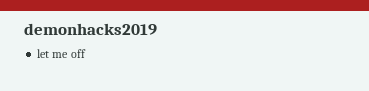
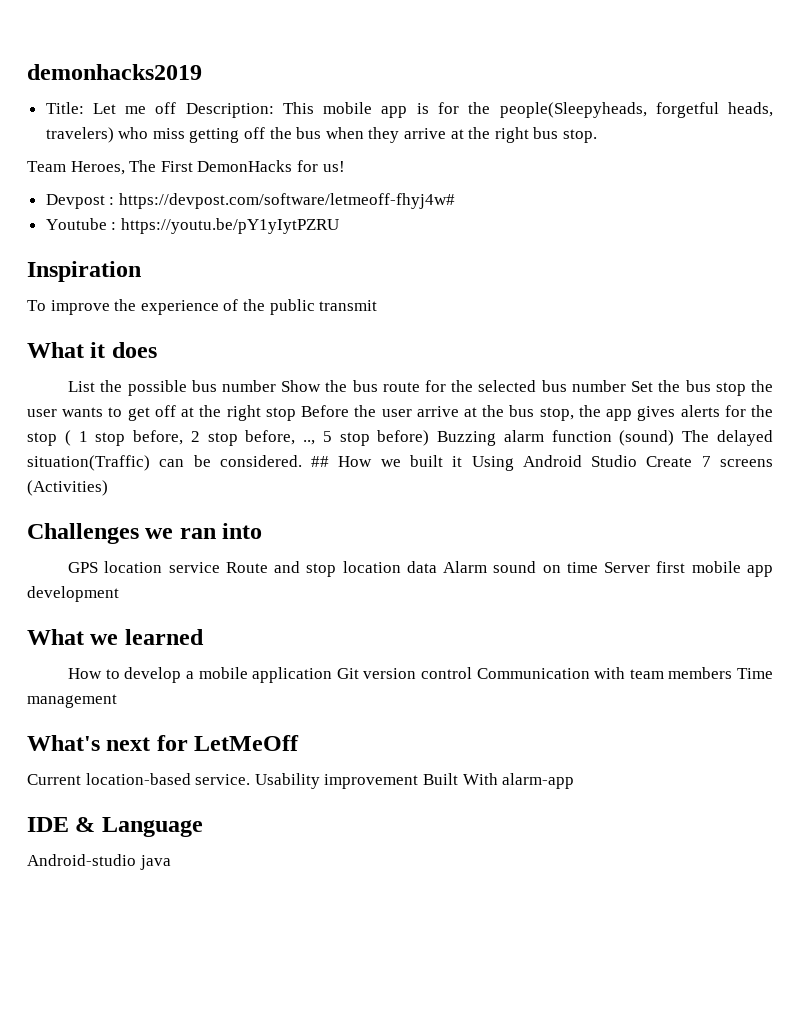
[37,49,86,58] let me off -> [45,102,773,118] [45,127,597,143] [27,160,345,175] [45,193,455,209] [45,218,339,234] [27,261,141,282] [27,299,378,315] [27,342,157,358] [68,380,773,396] [27,405,774,421] [27,430,773,446] [27,455,774,471] [27,480,108,496] [27,523,263,544] [68,561,773,577] [27,586,119,602] [27,629,204,645] [68,667,773,683] [27,694,117,708] [27,735,300,751] [27,773,575,789] [27,817,203,837] [27,854,171,870] Title: Let me off Description: This mobile app is for the people(Sleepyheads, forgetful heads, travelers) who miss getting off the bus when they arrive at the right bus stop. // Team Heroes, The First DemonHacks for us! // Devpost : https://devpost.com/software/letmeoff-fhyj4w# // Youtube : https://youtu.be/pY1yIytPZRU // Inspiration // To improve the experience of the public transmit // What it does // List the possible bus number Show the bus route for the selected bus number Set the bus stop the user wants to get off at the right stop Before the user arrive at the bus stop, the app gives alerts for the stop ( 1 stop before, 2 stop before, .., 5 stop before) Buzzing alarm function (sound) The delayed situation(Traffic) can be considered. ## How we built it Using Android Studio Create 7 screens (Activities) // Challenges we ran into // GPS location service Route and stop location data Alarm sound on time Server first mobile app development // What we learned // How to develop a mobile application Git version control Communication with team members Time management // What's next for LetMeOff // Current location-based service. Usability improvement Built With alarm-app // IDE & Language // Android-studio java

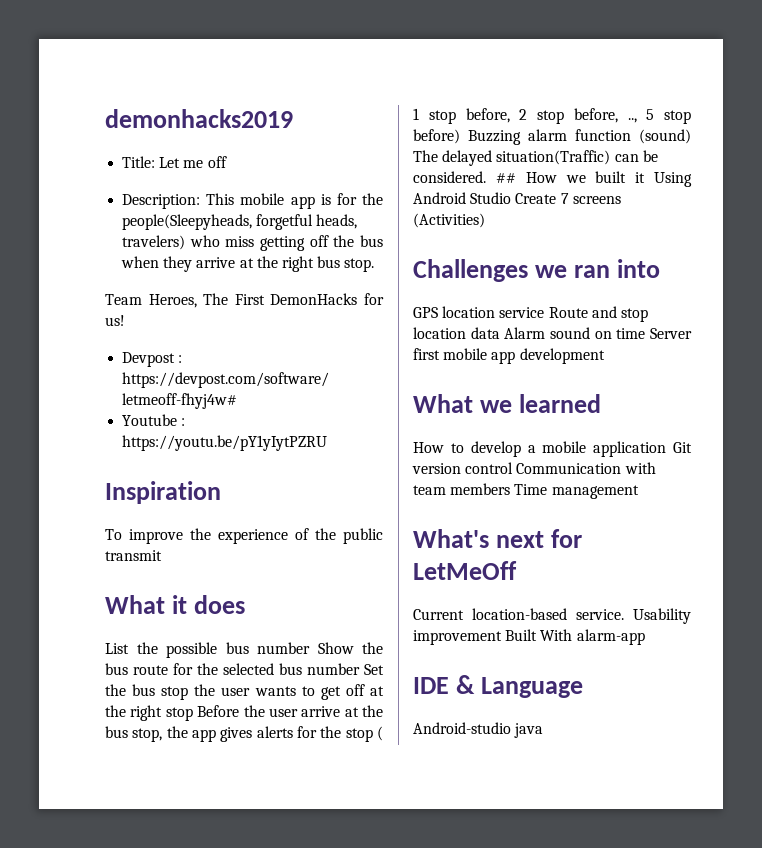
(177, 108) none -> (227, 162) //

